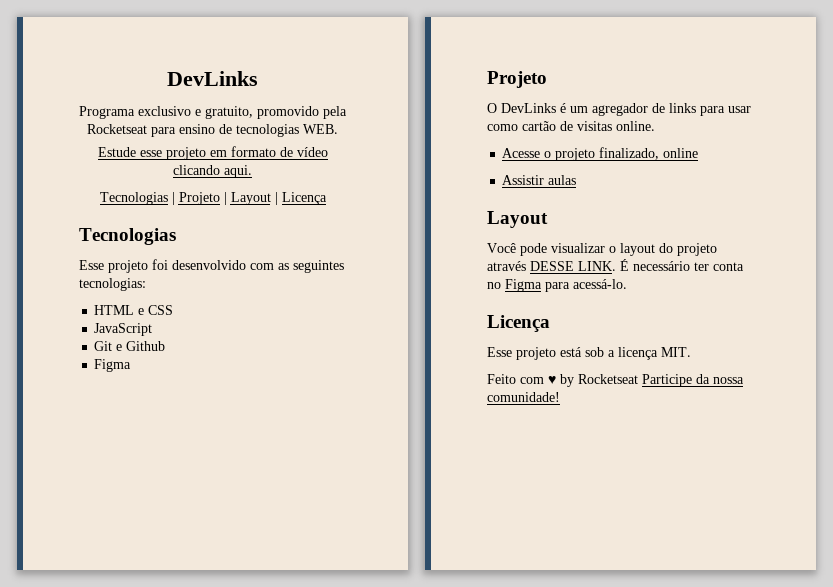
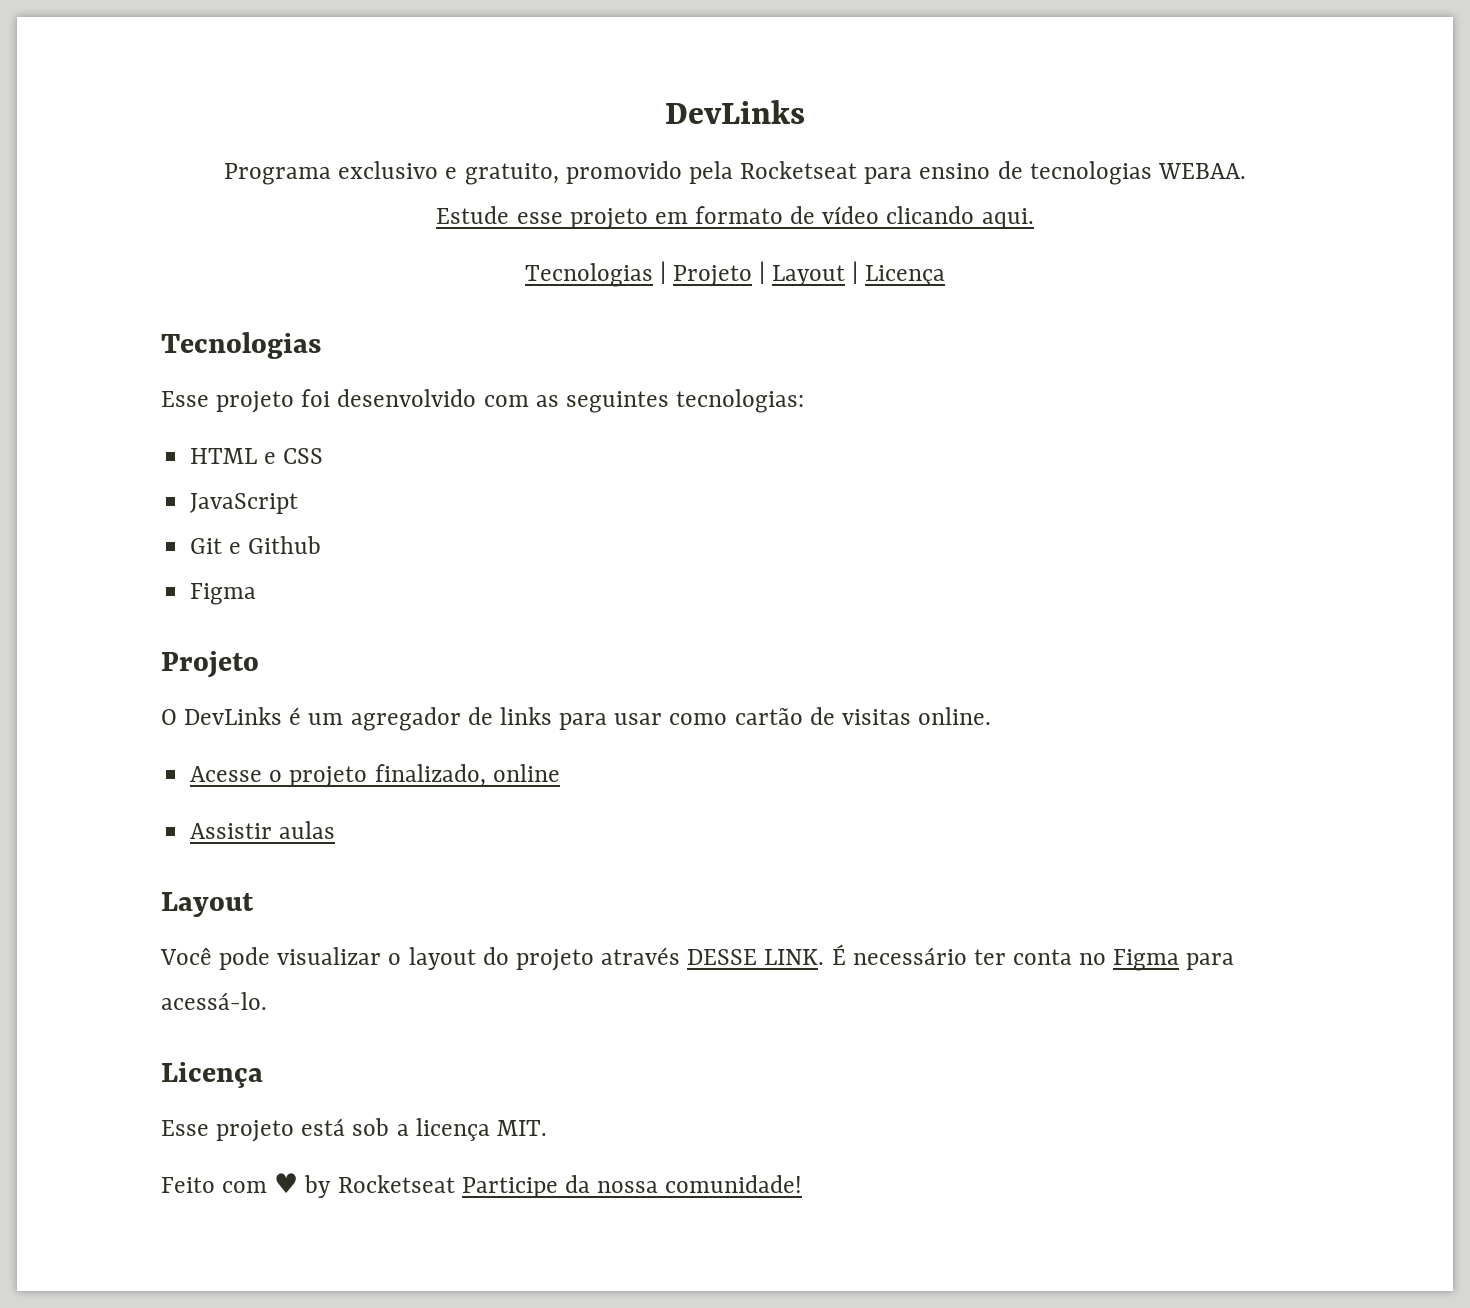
[303,124,338,134] WEB. -> [1157,163,1246,179] WEBAA.

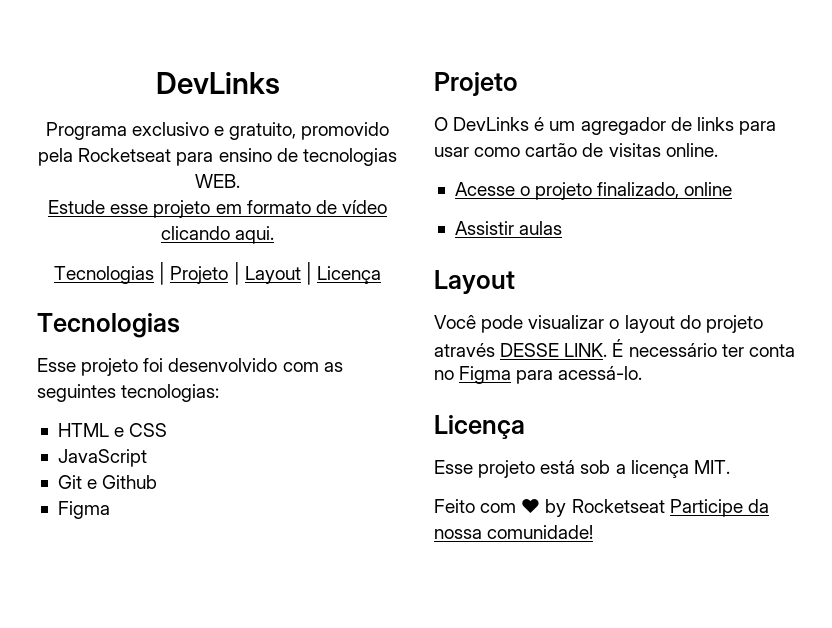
[1157,163,1246,179] WEBAA. -> [195,174,240,188] WEB.

